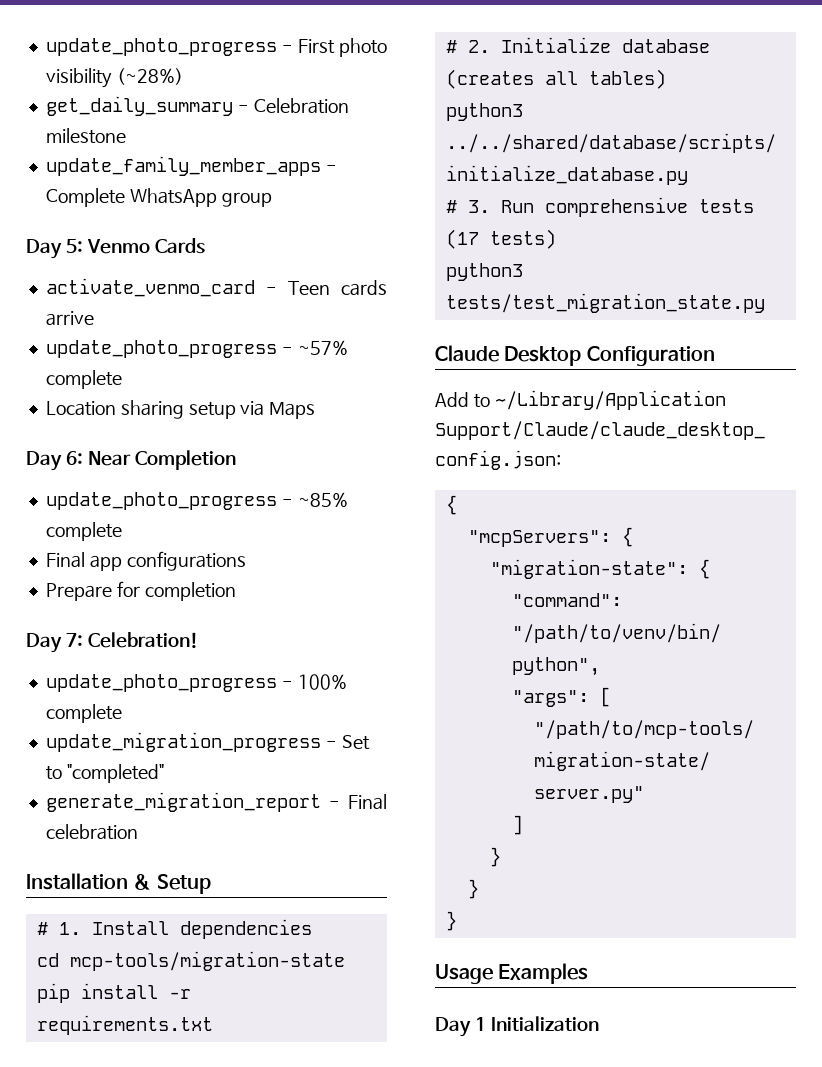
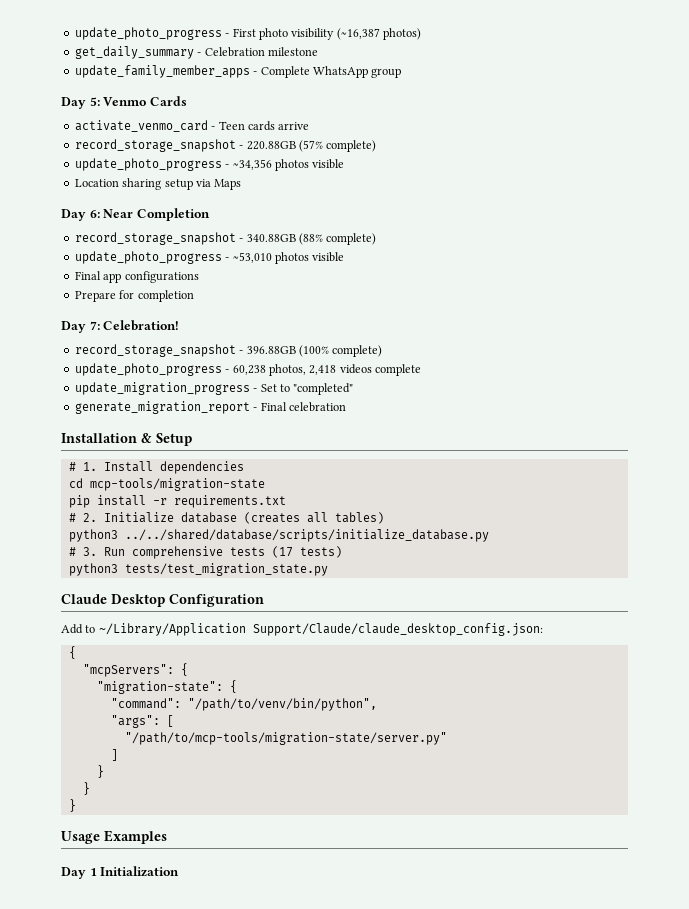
[116,68,183,85] (~28%) -> [336,28,421,40] (~16,387 photos)
[45,340,348,358] [45,370,122,389] // update_photo_progress - ~57% complete -> [74,139,377,152] [74,158,345,171] // record_storage_snapshot - 220.88GB (57% complete) // update_photo_progress - ~34,356 photos visible
[45,492,348,510] [45,522,122,541] // update_photo_progress - ~85% complete -> [74,232,377,245] [74,251,345,264] // record_storage_snapshot - 340.88GB (88% complete) // update_photo_progress - ~53,010 photos visible
[45,674,347,692] update_photo_progress - 100% -> [74,344,383,357] [74,363,372,376] record_storage_snapshot - 396.88GB (100% complete) // update_photo_progress - 60,238 photos, 2,418 videos

